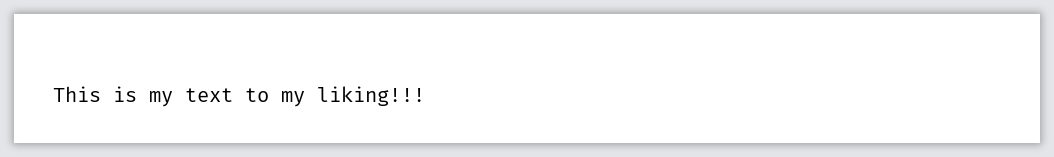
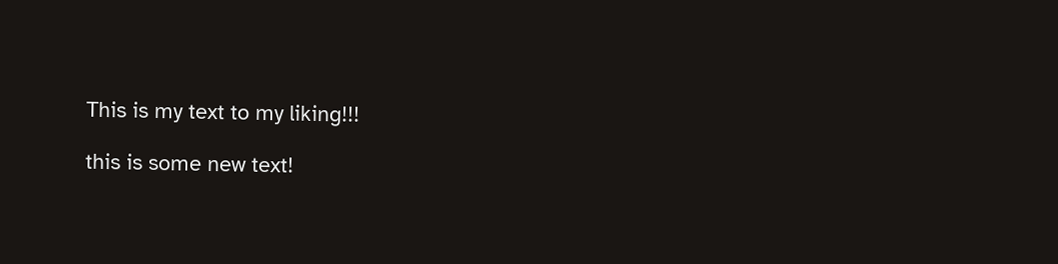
(425, 96) none -> [85,152,294,173] // this is some new text!

